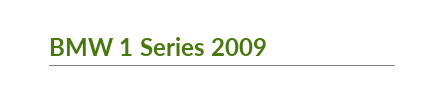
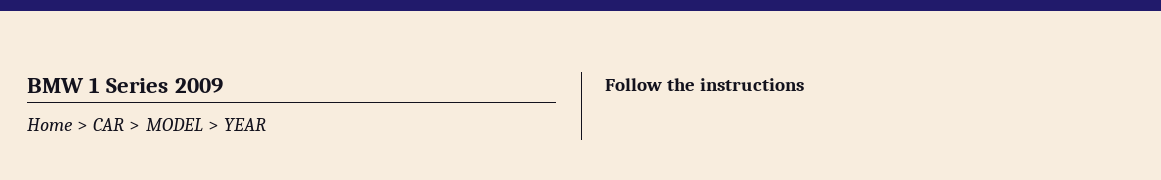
(268, 47) none -> [27,118,266,131] [605,78,805,91] // Home > CAR > MODEL > YEAR // Follow the instructions

